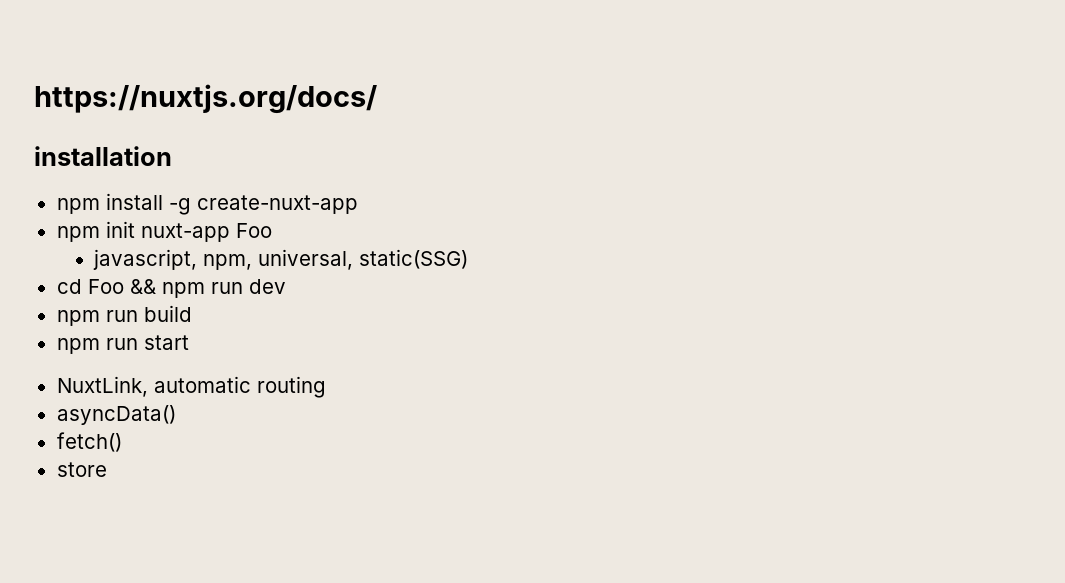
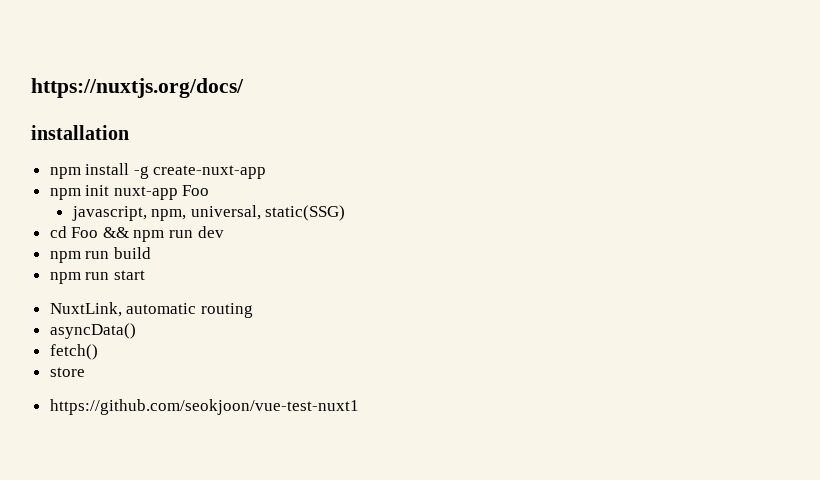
(107, 469) none -> [49,399,359,415] // https://github.com/seokjoon/vue-test-nuxt1

